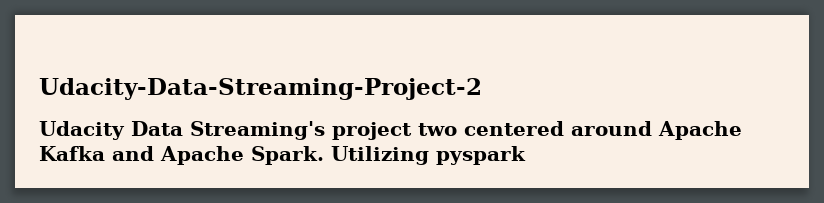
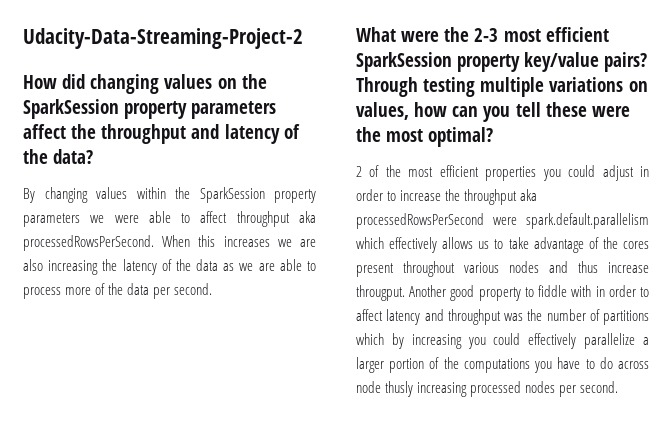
[39,121,742,140] [39,146,526,165] Udacity Data Streaming's project two centered around Apache Kafka and Apache Spark. Utilizing pyspark -> [23,74,267,94] [23,99,277,119] [23,124,300,144] [23,149,94,164] [23,187,316,203] [23,211,316,227] [23,235,316,251] [23,259,317,275] [23,283,213,299] [356,27,609,42] [356,52,648,72] [356,77,648,97] [356,102,630,122] [356,127,494,147] [356,165,649,181] [356,189,538,205] [356,213,649,229] [356,237,649,253] [356,261,649,277] [356,285,649,301] [356,309,649,325] [356,333,649,349] [356,357,649,373] [356,381,619,397] How did changing values on the SparkSession property parameters affect the throughput and latency of the data? // By changing values within the SparkSession property parameters we were able to affect throughput aka processedRowsPerSecond. When this increases we are also increasing the latency of the data as we are able to process more of the data per second. // What were the 2-3 most efficient SparkSession property key/value pairs? Through testing multiple variations on values, how can you tell these were the most optimal? // 2 of the most efficient properties you could adjust in order to increase the throughput aka processedRowsPerSecond were spark.default.parallelism which effectively allows us to take advantage of the cores present throughout various nodes and thus increase througput. Another good property to fiddle with in order to affect latency and throughput was the number of partitions which by increasing you could effectively parallelize a larger portion of the computations you have to do across node thusly increasing processed nodes per second.

